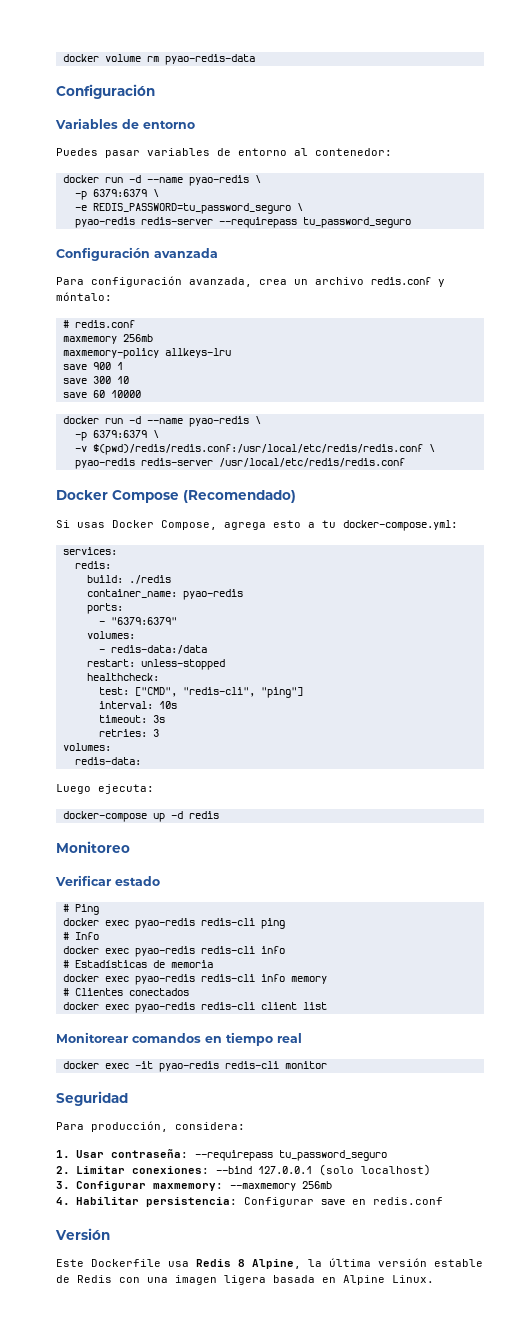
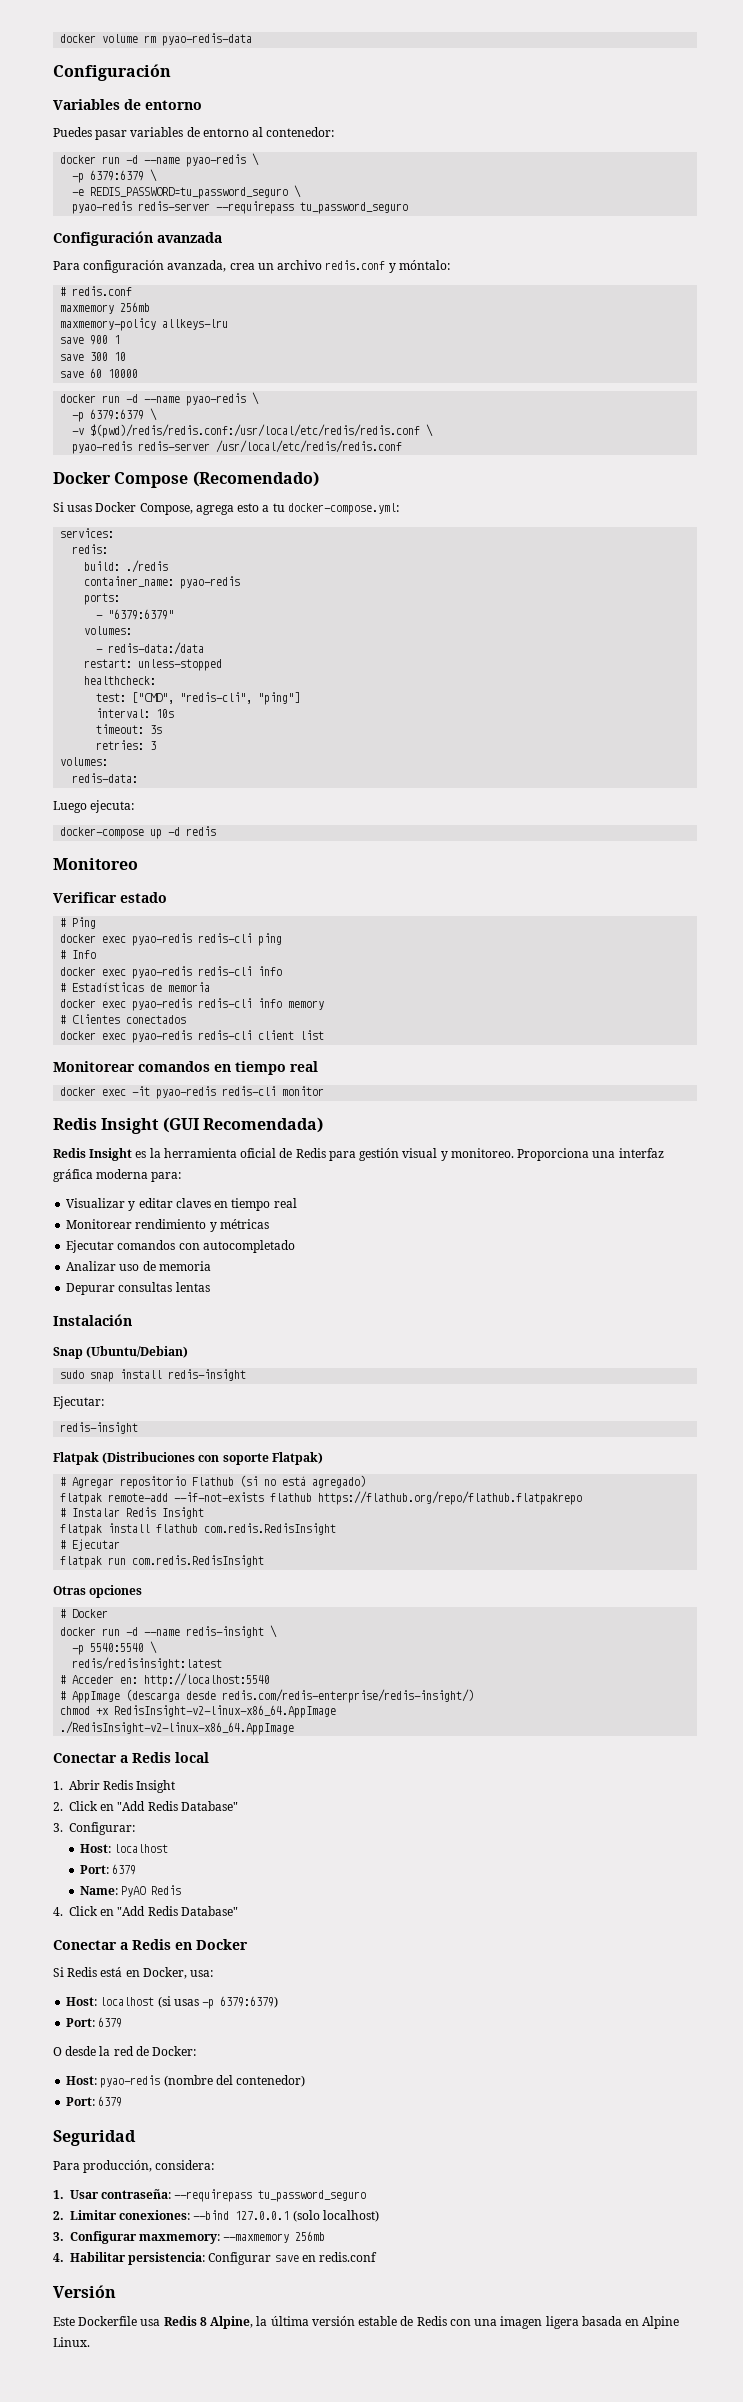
(327, 1065) none -> [53,1117,323,1134] [53,1148,664,1161] [53,1169,182,1182] [66,1198,297,1211] [66,1219,269,1232] [66,1240,295,1253] [66,1261,211,1271] [66,1282,210,1295] [53,1314,132,1326] [53,1346,189,1359] [60,1369,247,1382] [53,1396,104,1409] [60,1422,139,1434] [53,1452,323,1465] [60,1475,367,1489] [60,1491,583,1505] [60,1507,205,1519] [60,1523,337,1536] [60,1539,121,1551] [60,1555,265,1568] [53,1585,143,1598] [60,1609,109,1618] [60,1625,278,1638] [72,1641,158,1655] [72,1657,223,1670] [60,1673,271,1687] [60,1689,475,1703] [60,1705,337,1718] [60,1721,295,1735] [53,1752,209,1763] [53,1780,176,1793] [53,1801,238,1811] [53,1822,135,1835] [80,1844,169,1853] [80,1864,137,1875] [80,1885,182,1897] [53,1906,238,1916] [53,1939,248,1950] [53,1967,214,1979] [66,1996,279,2009] [66,2017,123,2028] [53,2046,197,2056] [66,2075,306,2088] [66,2096,123,2107] // Redis Insight (GUI Recomendada) // Redis Insight es la herramienta oficial de Redis para gestión visual y monitoreo. Proporciona una interfaz gráfica moderna para: // Visualizar y editar claves en tiempo real // Monitorear rendimiento y métricas // Ejecutar comandos con autocompletado // Analizar uso de memoria // Depurar consultas lentas // Instalación // Snap (Ubuntu/Debian) // sudo snap install redis-insight // Ejecutar: // redis-insight // Flatpak (Distribuciones con soporte Flatpak) // # Agregar repositorio Flathub (si no está agregado) // flatpak remote-add --if-not-exists flathub https://flathub.org/repo/flathub.flatpakrepo // # Instalar Redis Insight // flatpak install flathub com.redis.RedisInsight // # Ejecutar // flatpak run com.redis.RedisInsight // Otras opciones // # Docker // docker run -d --name redis-insight \ // -p 5540:5540 \ // redis/redisinsight:latest // # Acceder en: http://localhost:5540 // # AppImage (descarga desde redis.com/redis-enterprise/redis-insight/) // chmod +x RedisInsight-v2-linux-x86_64.AppImage // ./RedisInsight-v2-linux-x86_64.AppImage // Conectar a Redis local // 1. Abrir Redis Insight // 2. Click en "Add Redis Database" // 3. Configurar: // Host: localhost // Port: 6379 // Name: PyAO Redis // 4. Click en "Add Redis Database" // Conectar a Redis en Docker // Si Redis está en Docker, usa: // Host: localhost (si usas -p 6379:6379) // Port: 6379 // O desde la red de Docker: // Host: pyao-redis (nombre del contenedor) // Port: 6379

